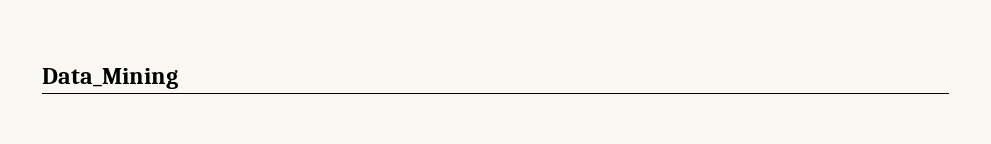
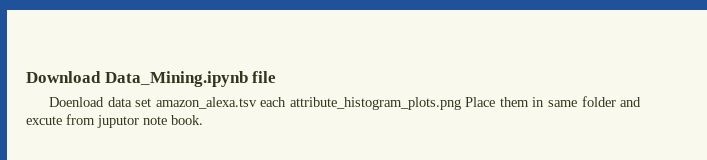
[42,68,178,89] Data_Mining -> [26,71,277,87] [49,96,641,110] [26,114,203,128] Download Data_Mining.ipynb file // Doenload data set amazon_alexa.tsv each attribute_histogram_plots.png Place them in same folder and excute from juputor note book.

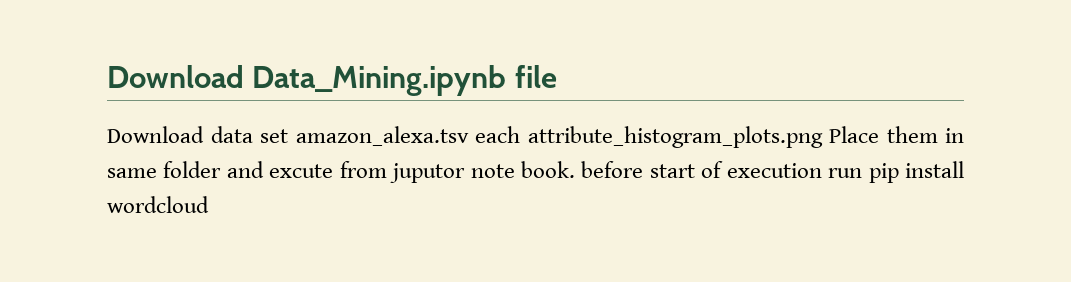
[49,97,105,107] Doenload -> [107,126,204,143] Download
(203, 120) none -> [581,161,965,183] [107,196,209,213] before start of execution run pip install wordcloud

